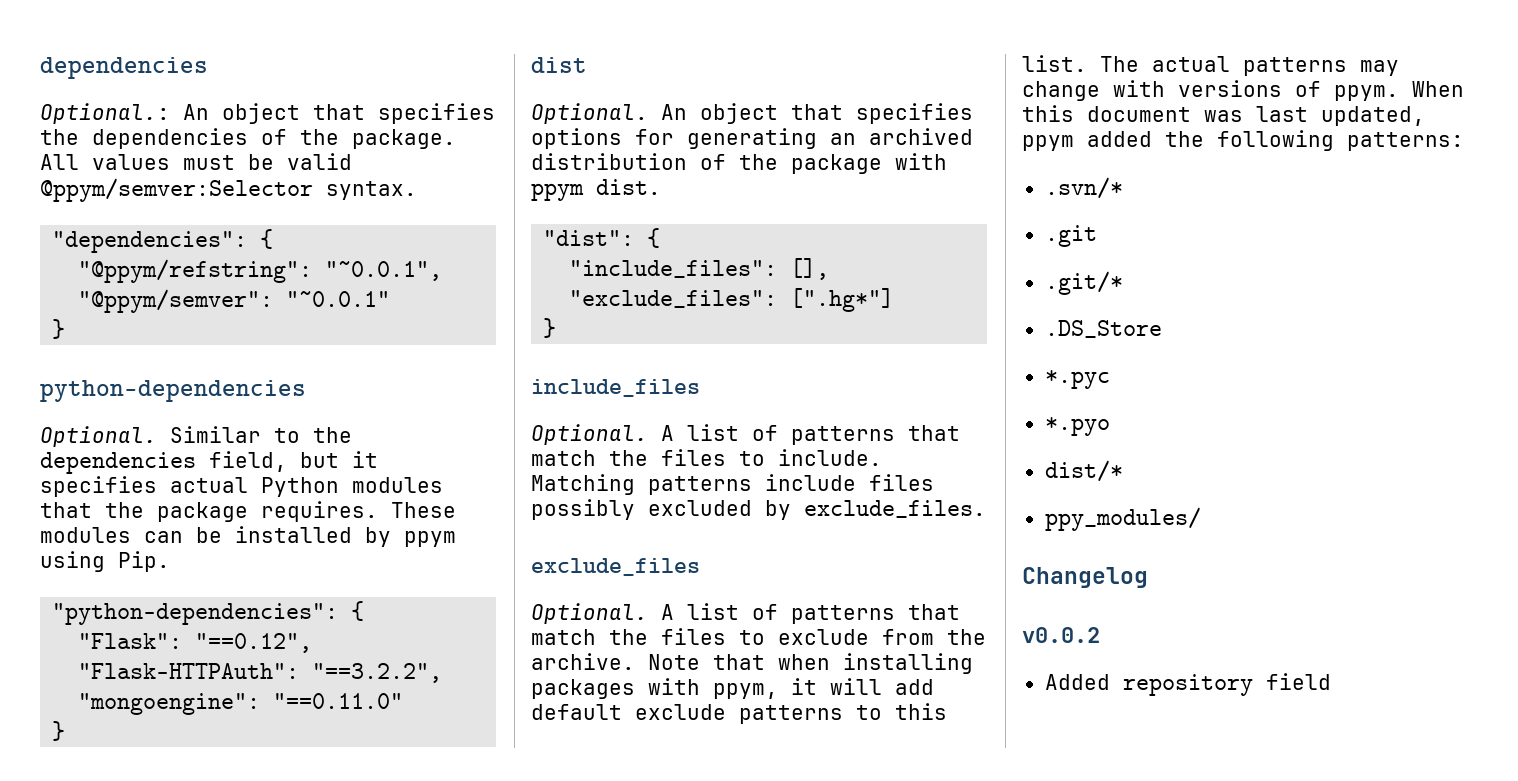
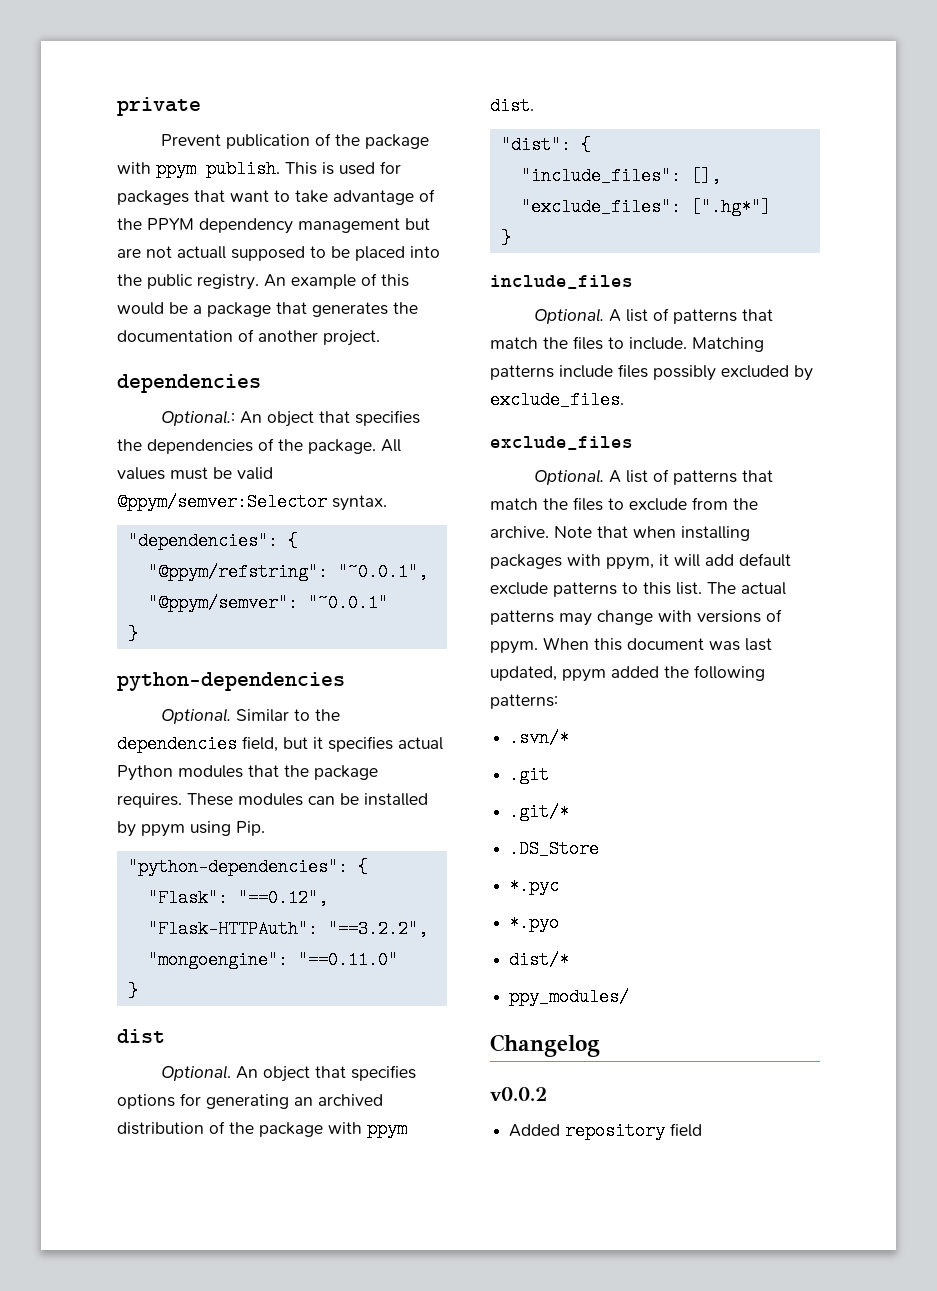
(40, 68) none -> [117,97,201,116] [160,133,429,149] [117,160,401,178] [117,189,435,205] [117,218,430,234] [117,246,440,261] [117,273,409,290] [117,302,418,317] [117,329,380,346] private // Prevent publication of the package with ppym publish. This is used for packages that want to take advantage of the PPYM dependency management but are not actuall supposed to be placed into the public registry. An example of this would be a package that generates the documentation of another project. //

